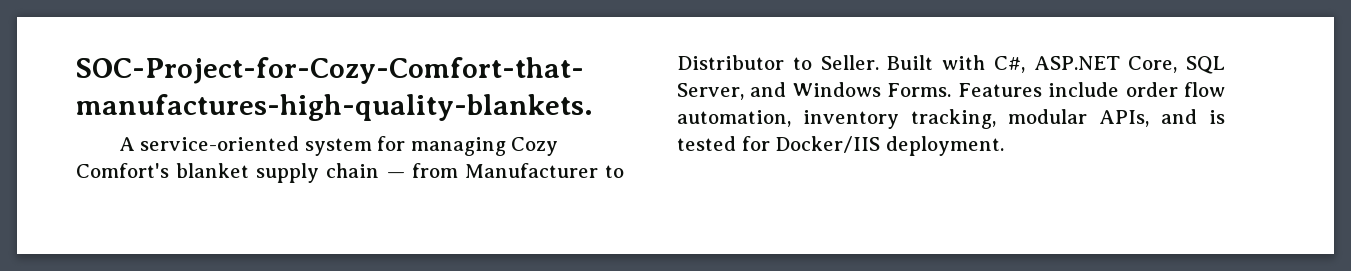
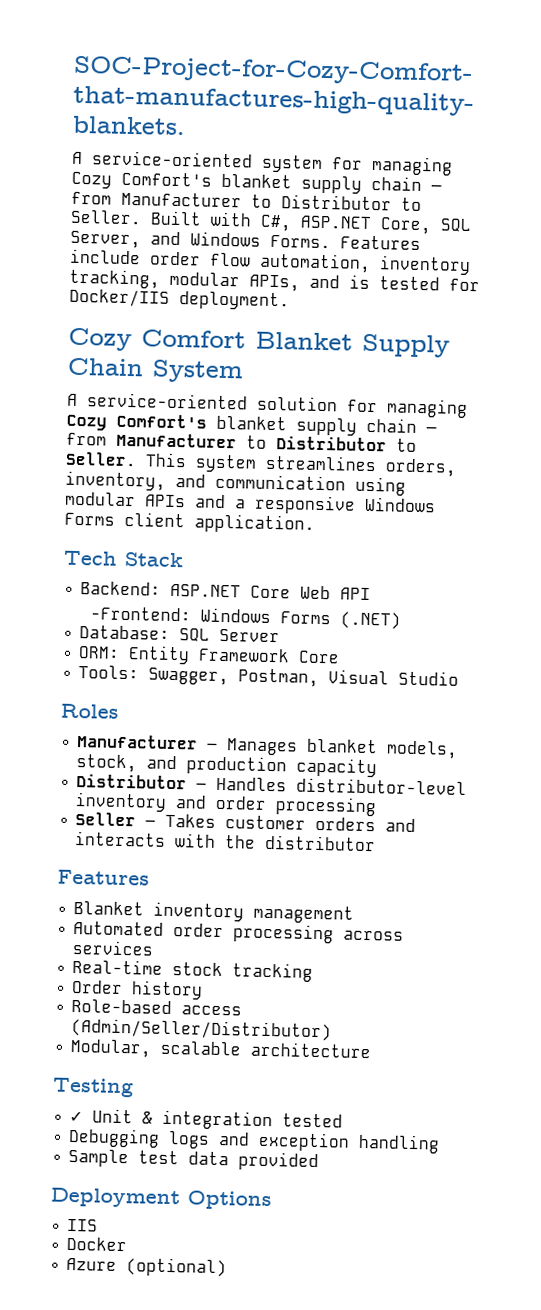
(1004, 146) none -> [68,327,450,358] [67,357,244,384] [67,392,468,418] [66,413,437,436] [66,432,417,452] [65,451,457,477] [65,470,406,496] [65,491,436,515] [64,511,315,534] [63,550,184,568] [80,581,372,601] [89,606,401,630] [79,625,281,643] [78,645,341,665] [78,665,460,688] [60,703,119,719] [77,734,459,759] [76,754,378,778] [76,774,468,796] [75,792,378,817] [75,812,417,833] [75,831,377,852] [57,869,150,886] [73,901,355,924] [73,920,405,944] [72,939,155,956] [72,958,314,982] [71,979,204,1000] [71,998,243,1016] [71,1017,333,1042] [70,1038,373,1059] [52,1077,134,1098] [69,1108,344,1131] [68,1127,441,1154] [68,1148,320,1172] [50,1187,272,1211] [67,1218,99,1232] [66,1236,128,1252] [66,1257,228,1278] // Cozy Comfort Blanket Supply Chain System // A service-oriented solution for managing Cozy Comfort's blanket supply chain — from Manufacturer to Distributor to Seller. This system streamlines orders, inventory, and communication using modular APIs and a responsive Windows Forms client application. // Tech Stack // Backend: ASP.NET Core Web API // -Frontend: Windows Forms (.NET) // Database: SQL Server // ORM: Entity Framework Core // Tools: Swagger, Postman, Visual Studio // Roles // Manufacturer – Manages blanket models, stock, and production capacity // Distributor – Handles distributor-level inventory and order processing // Seller – Takes customer orders and interacts with the distributor // Features // Blanket inventory management // Automated order processing across services // Real-time stock tracking // Order history // Role-based access (Admin/Seller/Distributor) // Modular, scalable architecture // Testing // ✓ Unit & integration tested // Debugging logs and exception handling // Sample test data provided // Deployment Options // IIS // Docker // Azure (optional)

